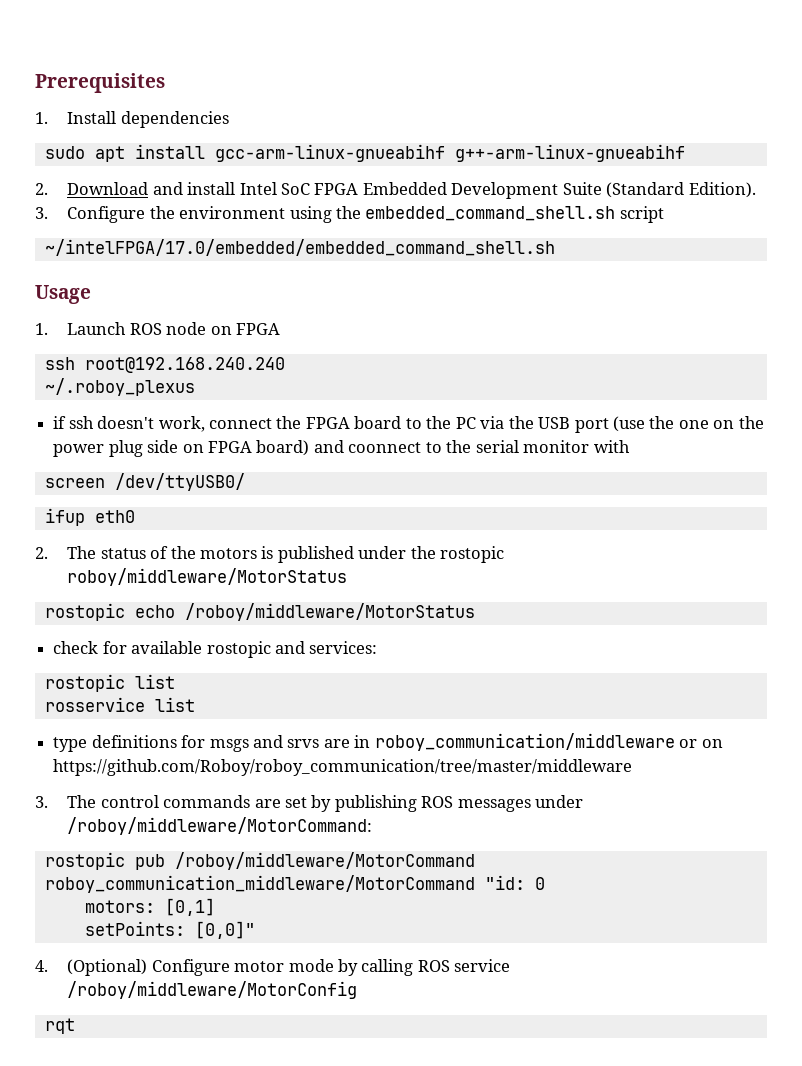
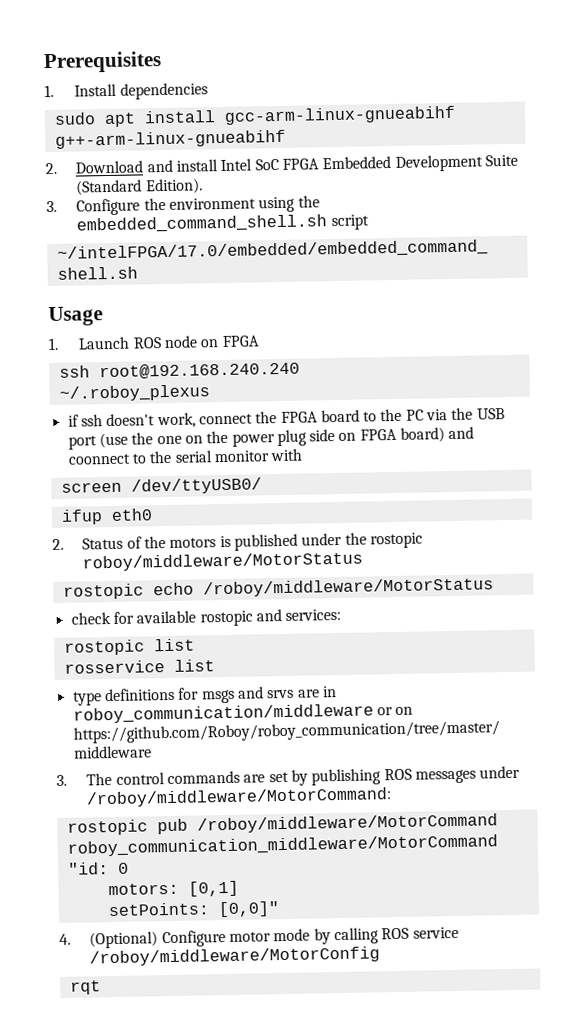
[67,546,146,559] The status -> [82,537,124,550] Status

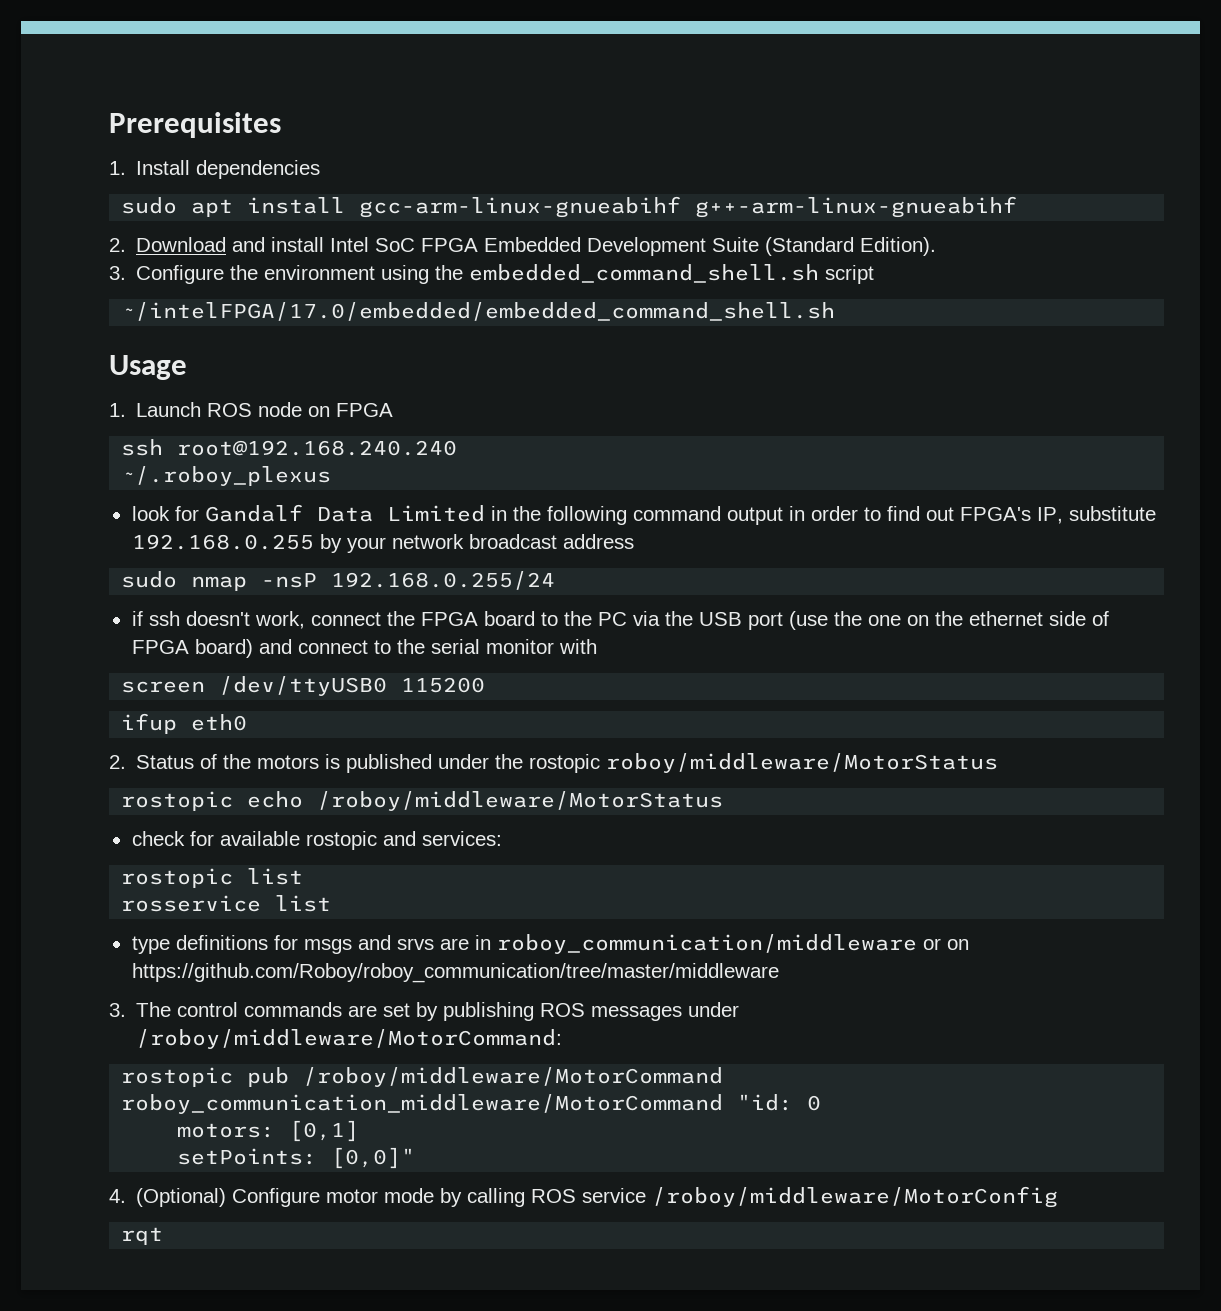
(210, 393) none -> [131,504,1156,525] [131,534,634,553] [121,571,556,591] // look for Gandalf Data Limited in the following command output in order to find out FPGA's IP, substitute 192.168.0.255 by your network broadcast address // sudo nmap -nsP 192.168.0.255/24
[231,429,357,447] power plug side on -> [968,611,1109,626] ethernet side of
[67,453,131,465] coonnect -> [297,640,368,654] connect
[130,477,262,495] /dev/ttyUSB0/ -> [219,676,486,696] /dev/ttyUSB0 115200

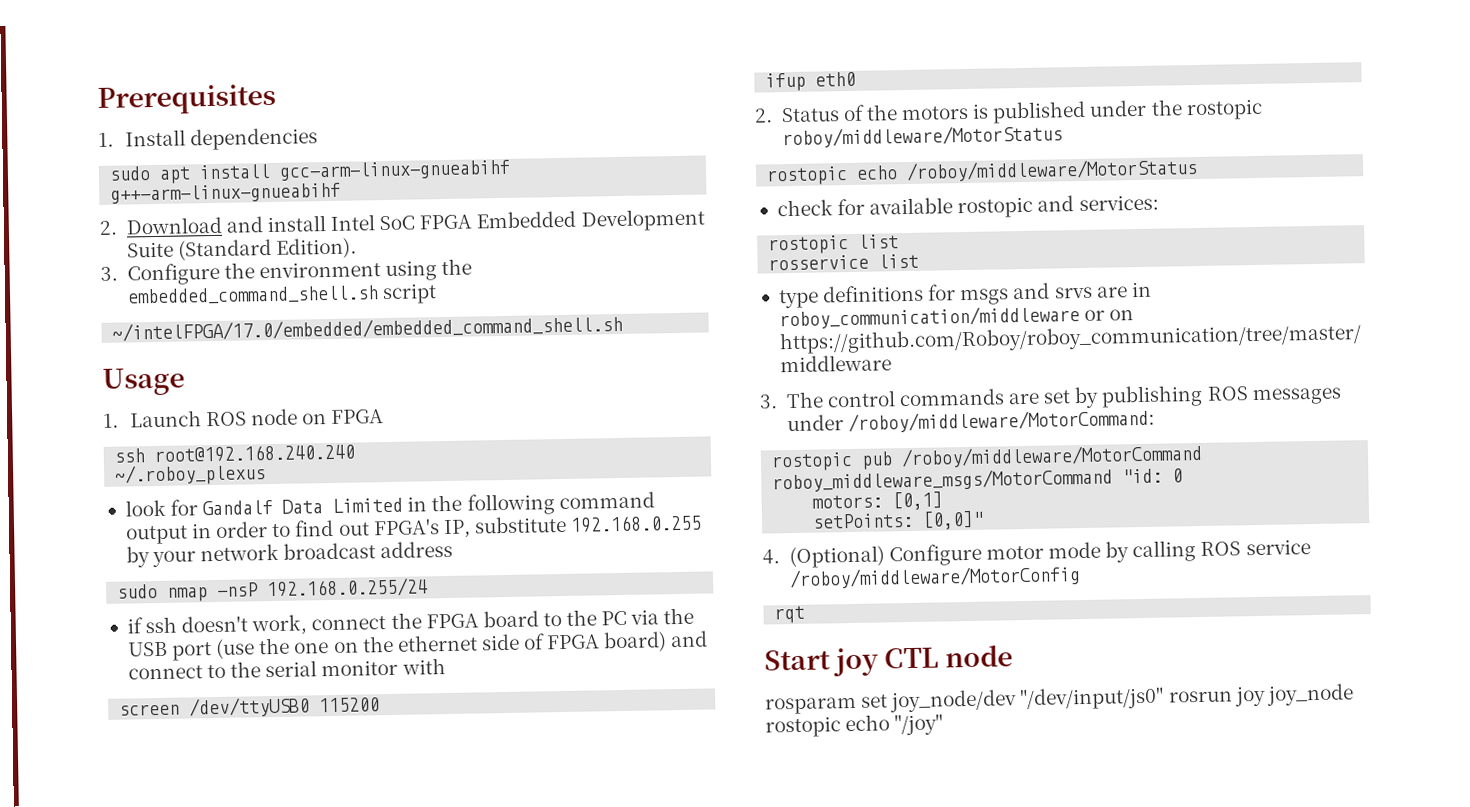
[121,1094,724,1114] roboy_communication_middleware/MotorCommand -> [772,467,1114,493] roboy_middleware_msgs/MotorCommand
(164, 1236) none -> [764,644,1014,677] [765,683,1354,715] [765,713,944,738] // Start joy CTL node // rosparam set joy_node/dev "/dev/input/js0" rosrun joy joy_node rostopic echo "/joy"

